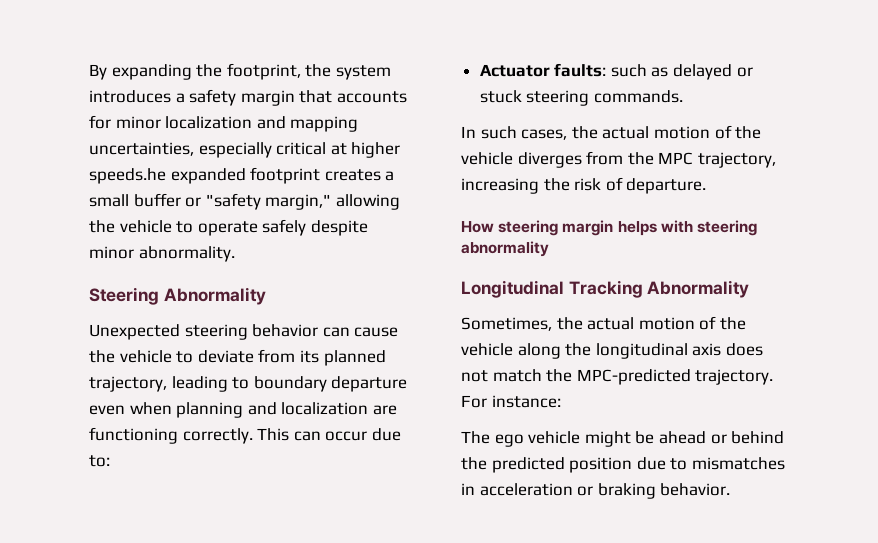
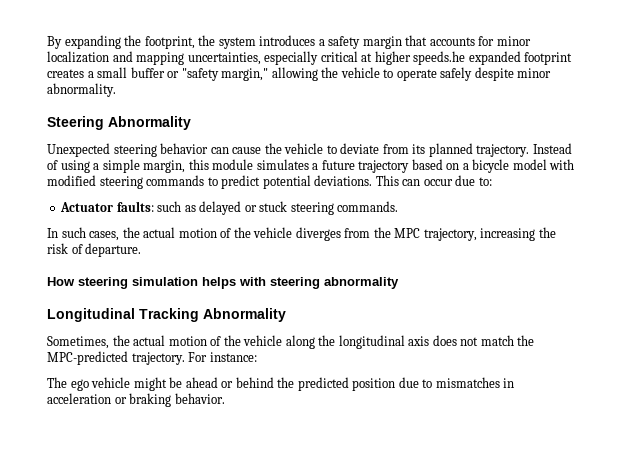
[89,376,408,392] [89,402,397,418] [89,427,253,444] trajectory, leading to boundary departure even when planning and localization are functioning correctly. -> [476,143,572,157] [47,159,575,173] [47,175,373,189] trajectory. Instead of using a simple margin, this module simulates a future trajectory based on a bicycle model with modified steering commands to predict potential deviations.
[562,220,614,236] margin -> [132,277,198,286] simulation

